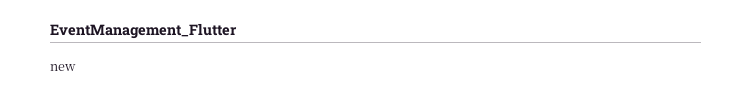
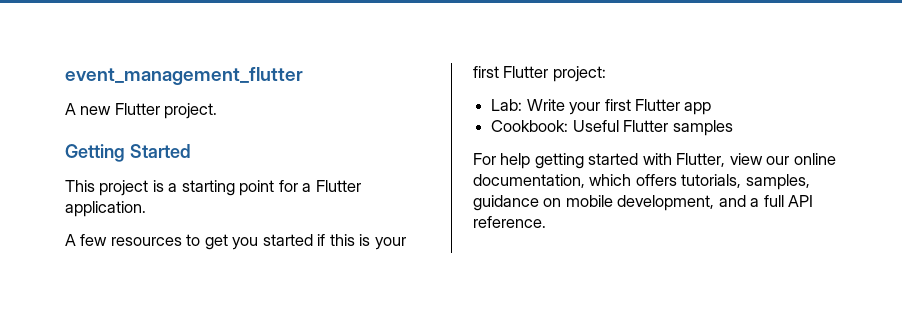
[50,23,237,39] [50,64,76,71] EventManagement_Flutter // new -> [65,67,303,85] [65,103,218,119] [65,144,191,162] [65,180,361,196] [65,201,146,217] [65,234,406,250] [473,66,606,82] [491,99,712,115] [491,120,733,136] [473,153,836,169] [473,174,810,190] [473,195,814,211] [473,216,546,228] event_management_flutter // A new Flutter project. // Getting Started // This project is a starting point for a Flutter application. // A few resources to get you started if this is your first Flutter project: // Lab: Write your first Flutter app // Cookbook: Useful Flutter samples // For help getting started with Flutter, view our online documentation, which offers tutorials, samples, guidance on mobile development, and a full API reference.

